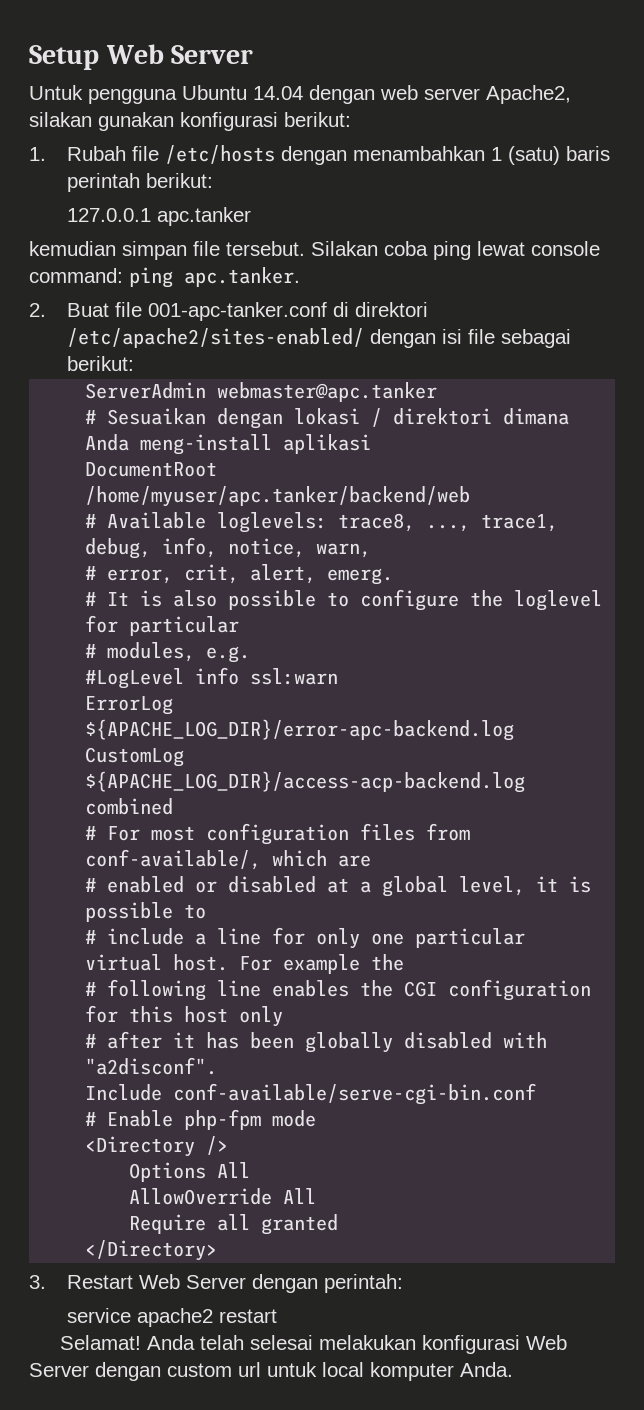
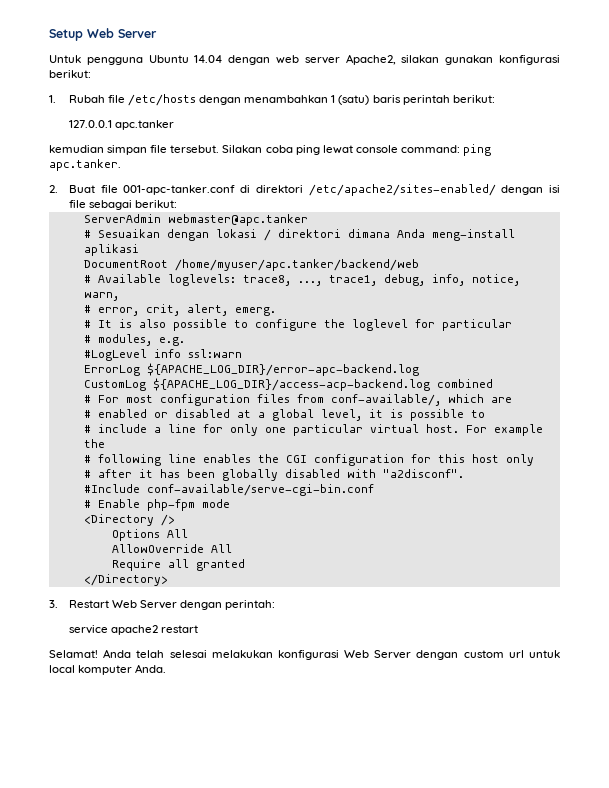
[85,1084,163,1101] Include -> [83,484,140,493] #Include

